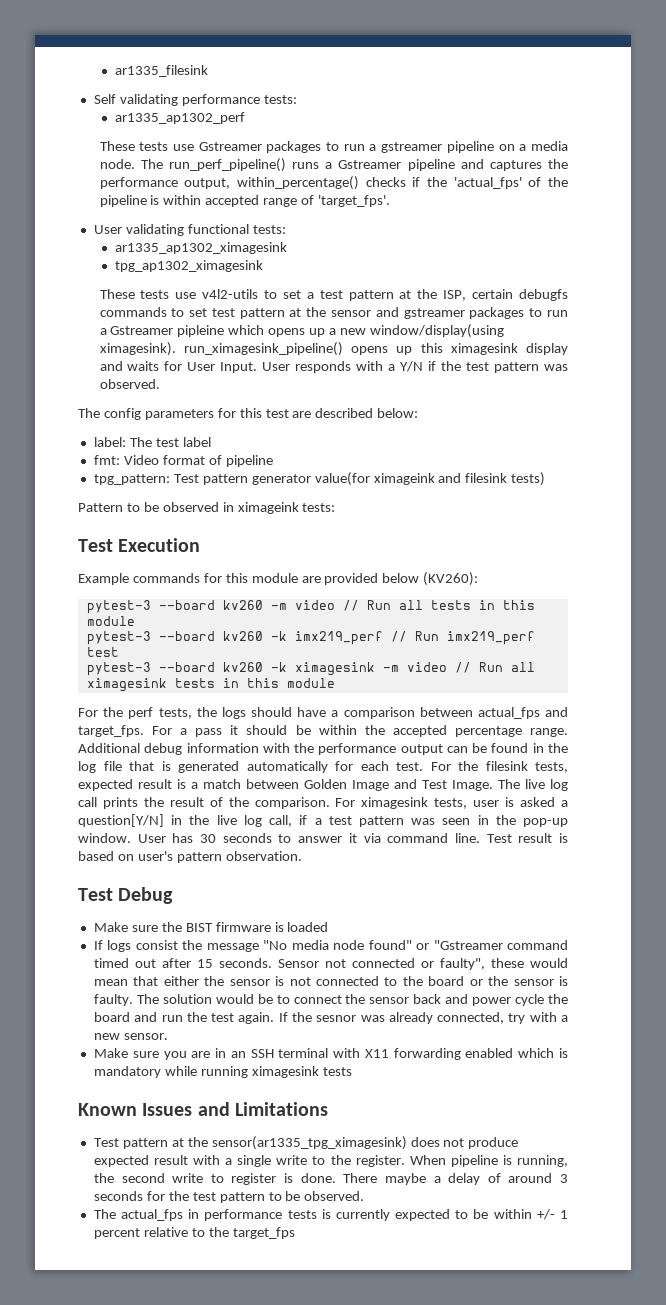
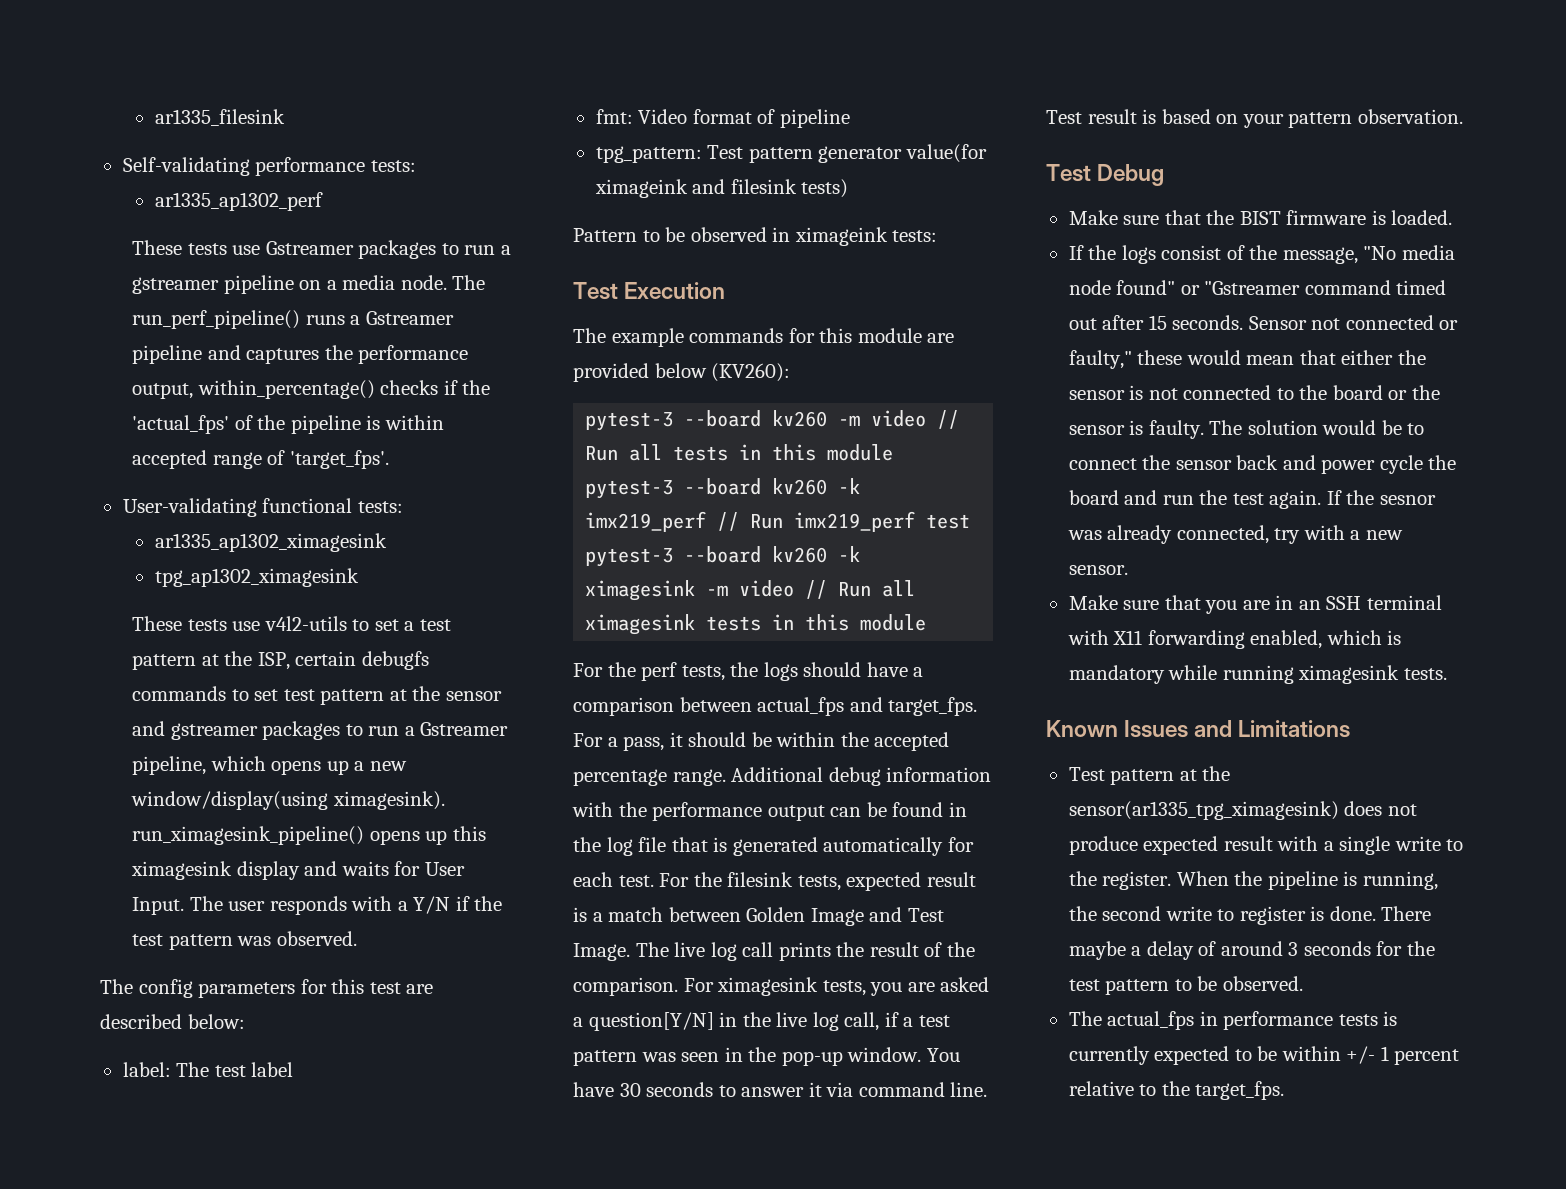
[93,94,178,106] Self validating -> [122,157,250,176] Self-validating
[93,224,184,236] User validating -> [122,498,257,517] User-validating
[177,325,225,337] pipleine -> [132,756,207,775] pipeline,
[262,362,291,371] User -> [189,896,266,911] The user
[78,573,129,585] Example -> [573,328,684,347] The example
[195,728,223,737] pass -> [623,736,665,751] pass,
[473,797,515,807] user is -> [870,982,935,996] you are
[137,833,194,843] User has -> [926,1048,960,1062] [573,1082,614,1097] You have
[137,851,173,861] user's -> [1242,114,1284,128] your
(158, 928) none -> [1164,210,1201,225] that
[287,922,329,932] [93,940,103,950] loaded // If -> [1391,210,1453,225] [1068,245,1117,260] loaded. // If the
[182,940,259,952] the message -> [1226,245,1358,264] of the message,
[439,958,485,970] faulty", -> [1068,350,1132,369] faulty,"
(159, 1054) none -> [1164,595,1201,610] that
[465,1048,514,1058] enabled -> [1250,630,1323,649] enabled,
[322,1067,352,1076] tests -> [1403,668,1447,680] tests.
(446, 1160) none -> [1234,871,1263,886] the
[232,1227,295,1239] target_fps -> [1195,1081,1285,1100] target_fps.

